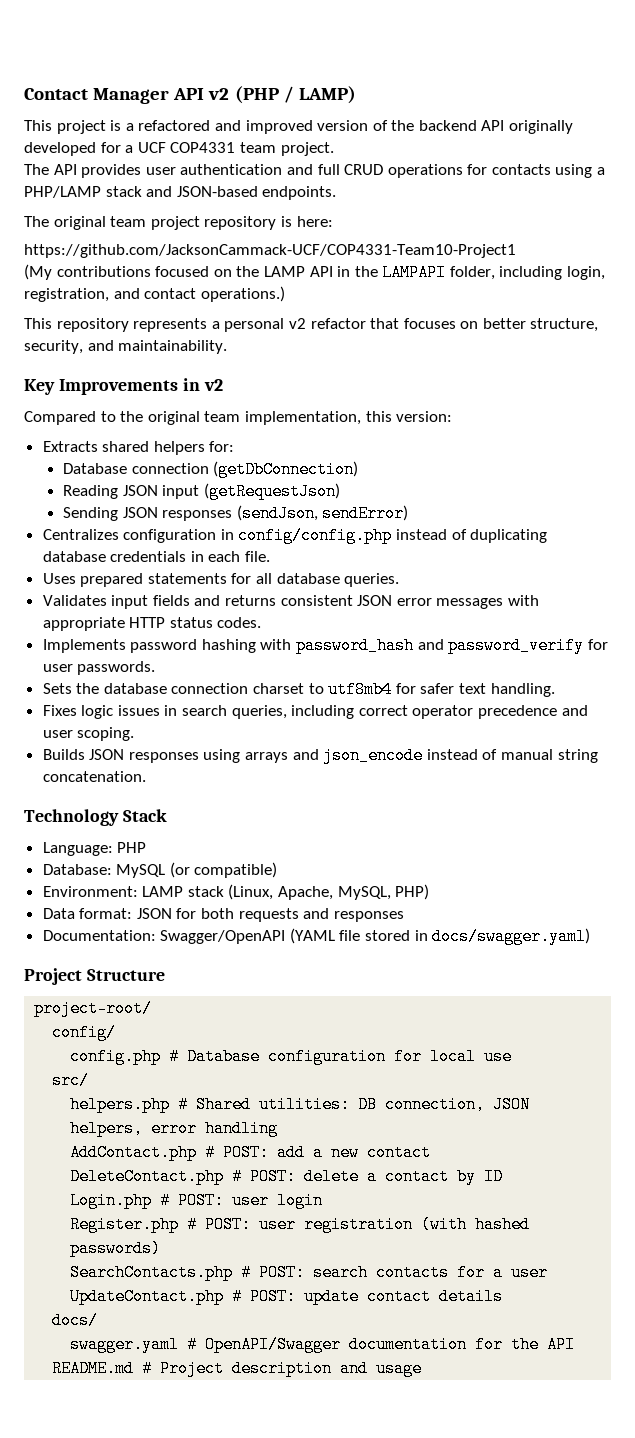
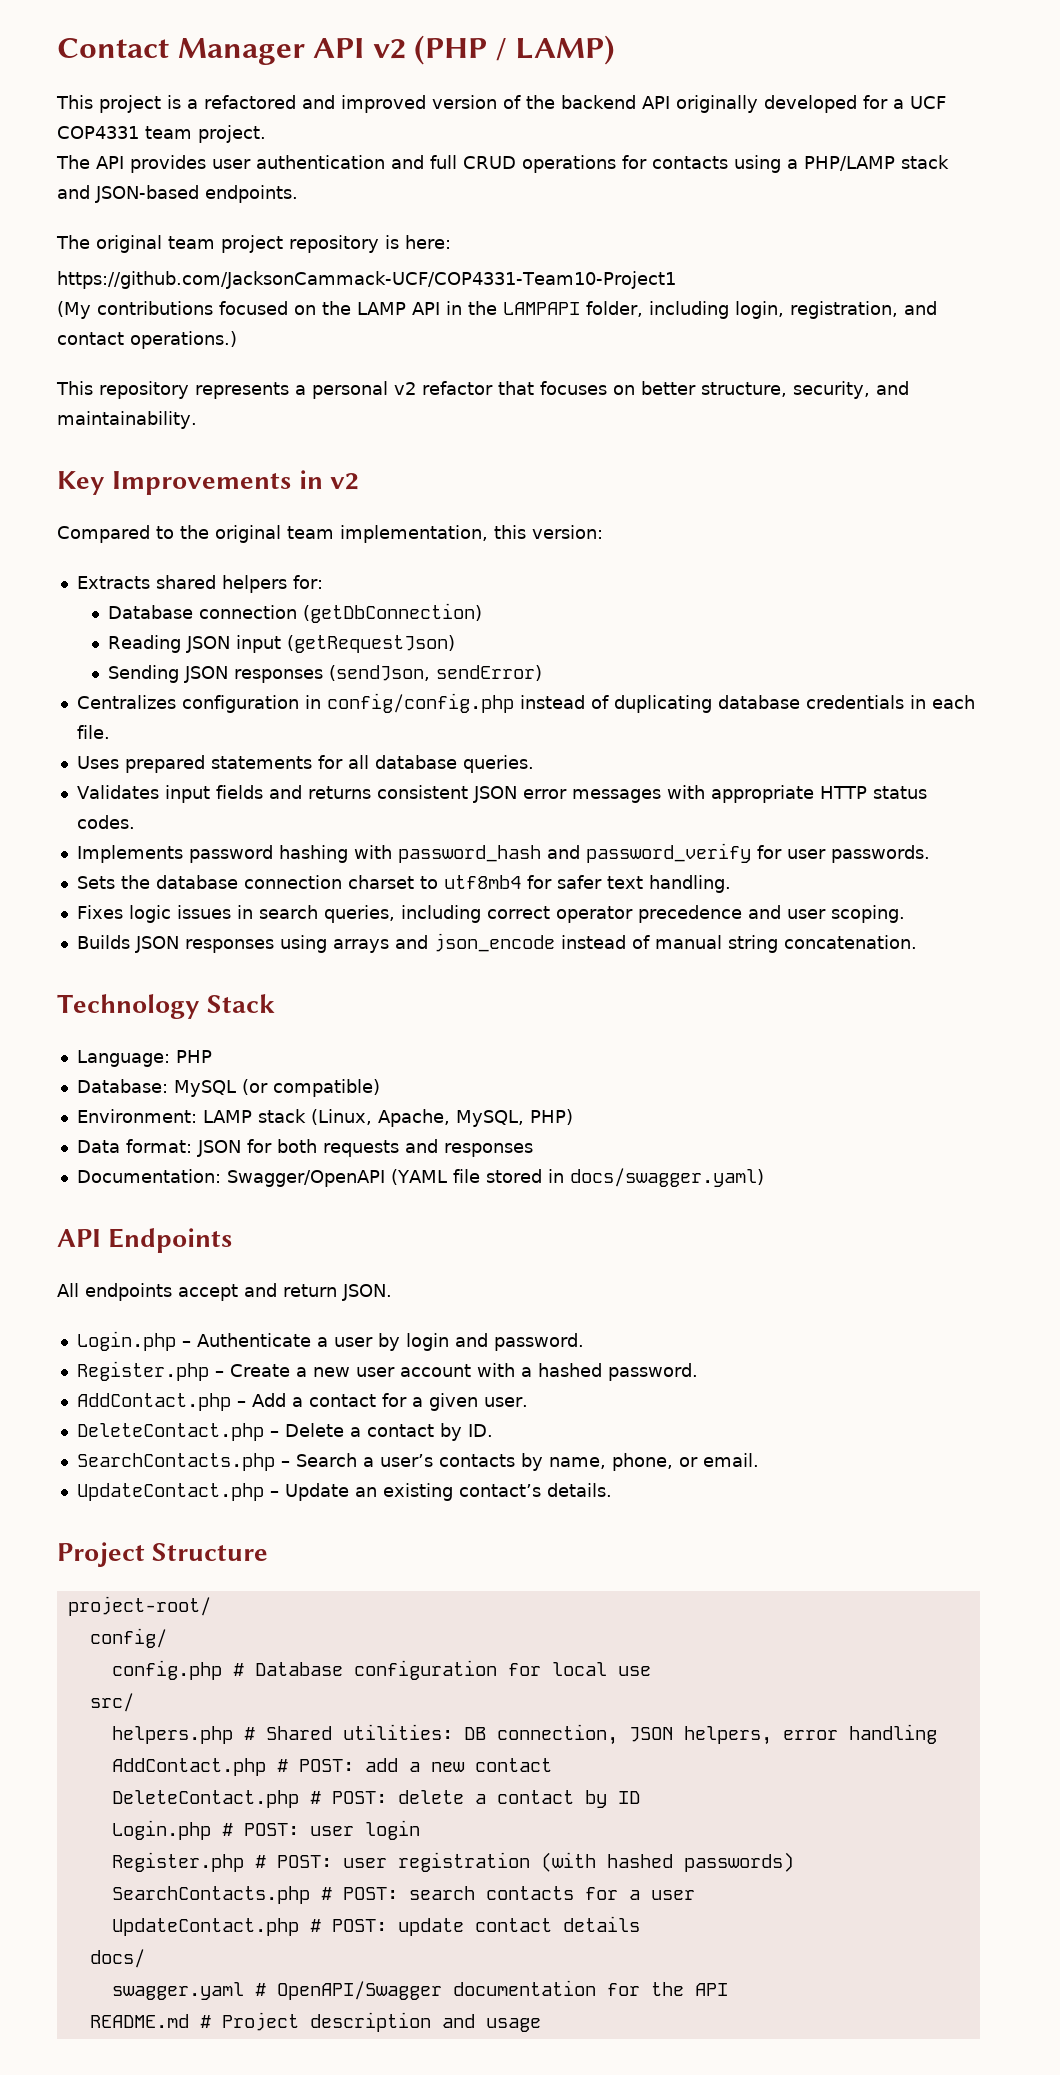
(591, 936) none -> [57,1228,233,1253] [57,1283,392,1301] [76,1331,584,1351] [76,1361,698,1381] [76,1393,528,1411] [76,1423,493,1441] [76,1453,759,1471] [76,1483,612,1501] // API Endpoints // All endpoints accept and return JSON. // Login.php – Authenticate a user by login and password. // Register.php – Create a new user account with a hashed password. // AddContact.php – Add a contact for a given user. // DeleteContact.php – Delete a contact by ID. // SearchContacts.php – Search a user’s contacts by name, phone, or email. // UpdateContact.php – Update an existing contact’s details.

